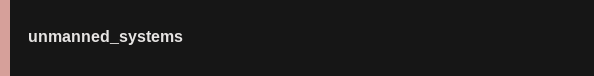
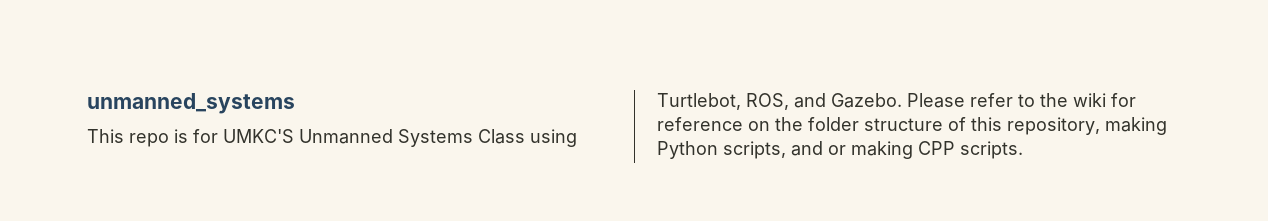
(183, 37) none -> [87,129,577,147] [657,93,1136,110] [657,117,1167,135] [657,141,1023,159] // This repo is for UMKC'S Unmanned Systems Class using Turtlebot, ROS, and Gazebo. Please refer to the wiki for reference on the folder structure of this repository, making Python scripts, and or making CPP scripts.

